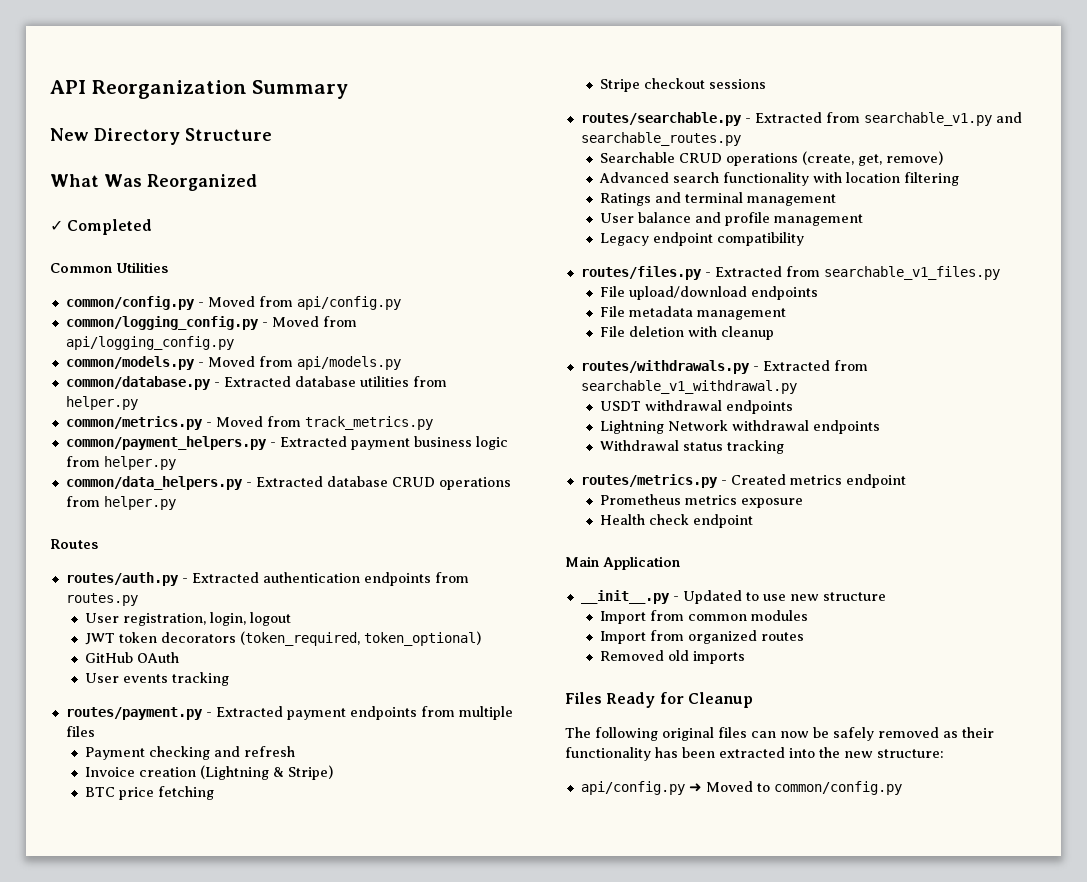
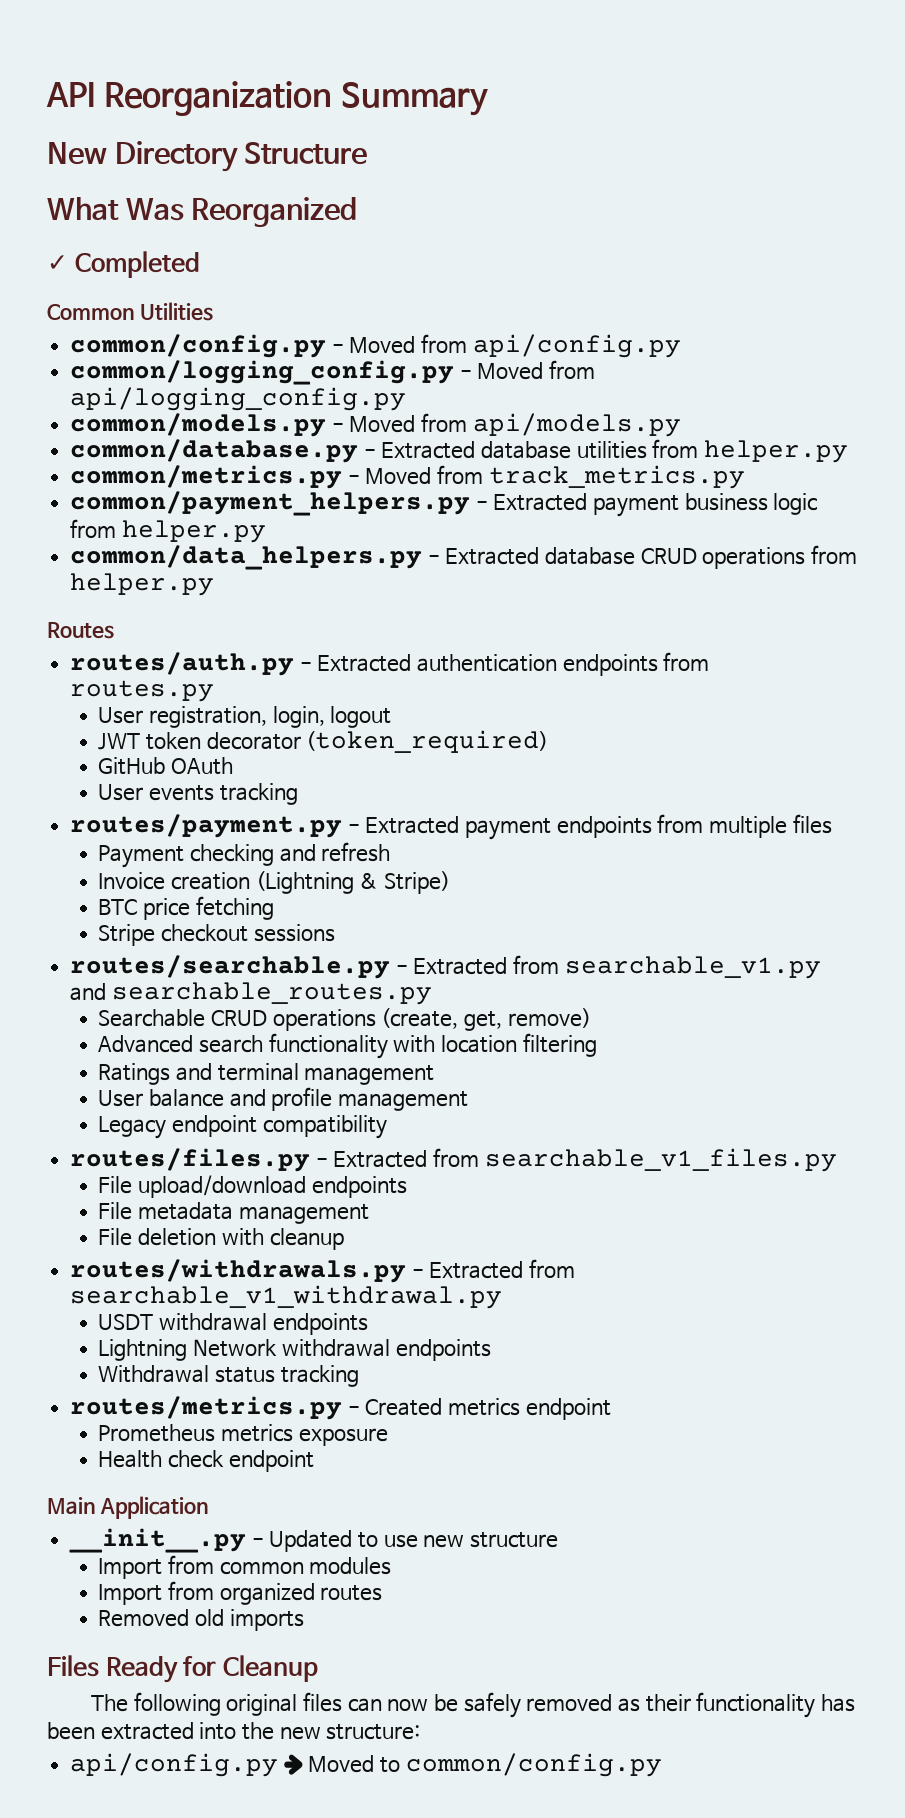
[160,631,481,646] decorators (token_required, token_optional) -> [206,730,549,753] decorator (token_required)

